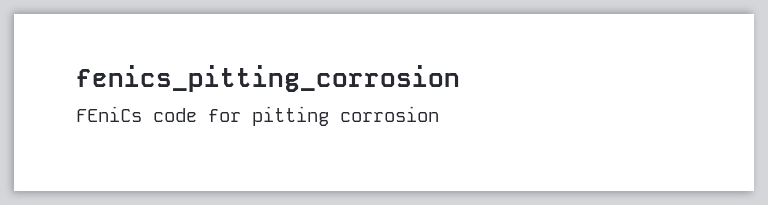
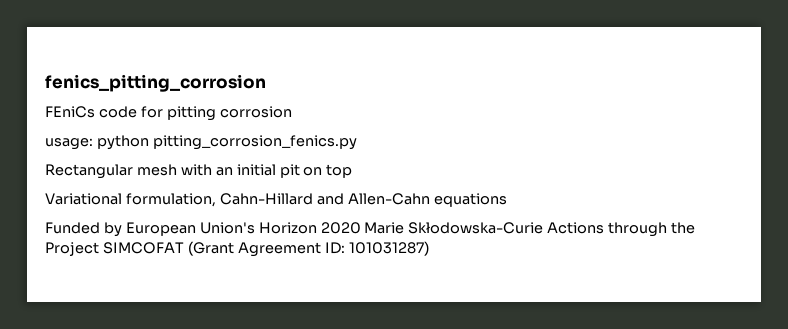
(439, 114) none -> [45,135,357,150] [45,164,353,179] [45,193,507,207] [45,222,696,237] [45,241,429,257] // usage: python pitting_corrosion_fenics.py // Rectangular mesh with an initial pit on top // Variational formulation, Cahn-Hillard and Allen-Cahn equations // Funded by European Union's Horizon 2020 Marie Skłodowska-Curie Actions through the Project SIMCOFAT (Grant Agreement ID: 101031287)

